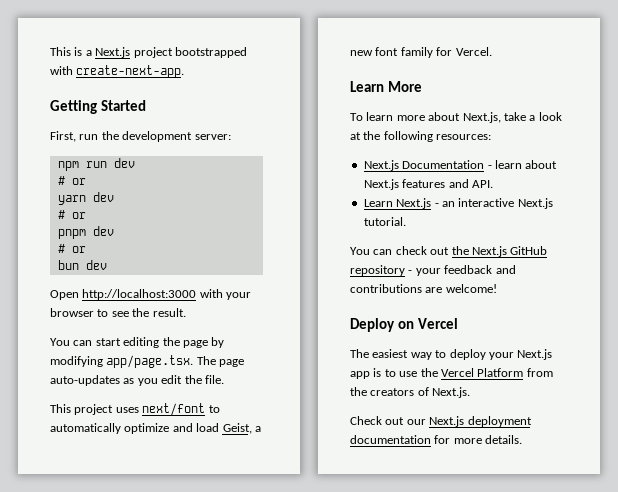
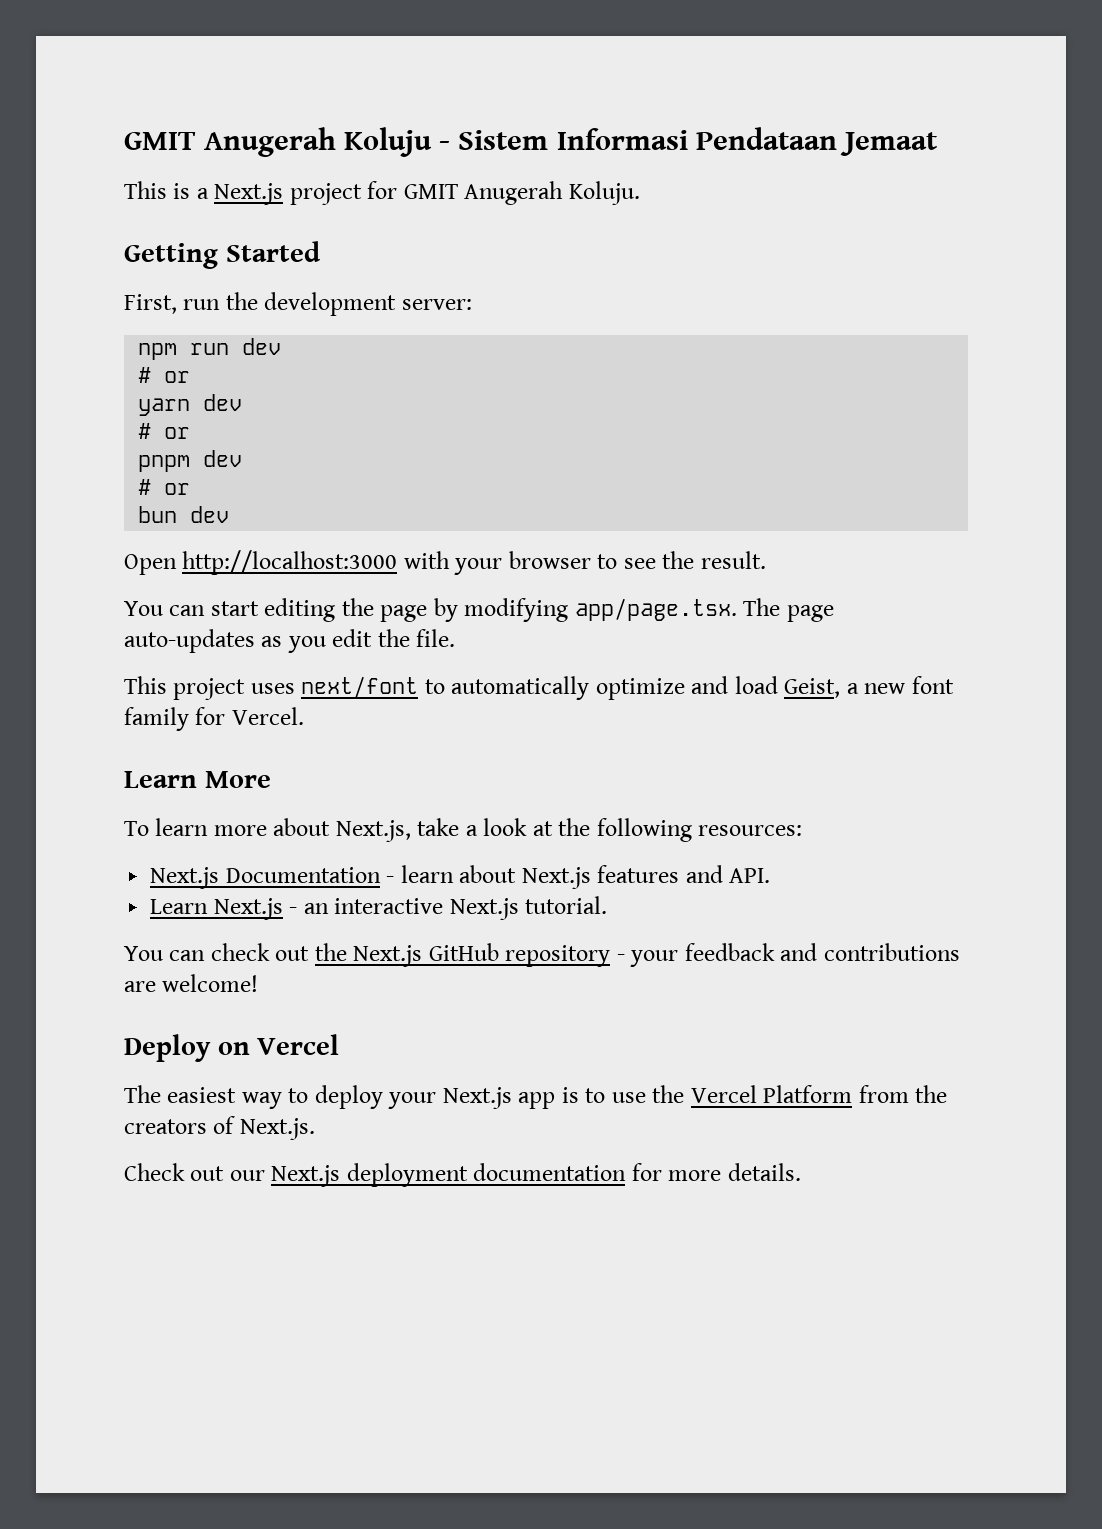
(50, 51) none -> [124,127,938,157] GMIT Anugerah Koluju - Sistem Informasi Pendataan Jemaat //
[174,47,247,58] [50,65,185,78] bootstrapped with create-next-app. -> [367,181,640,205] for GMIT Anugerah Koluju.

